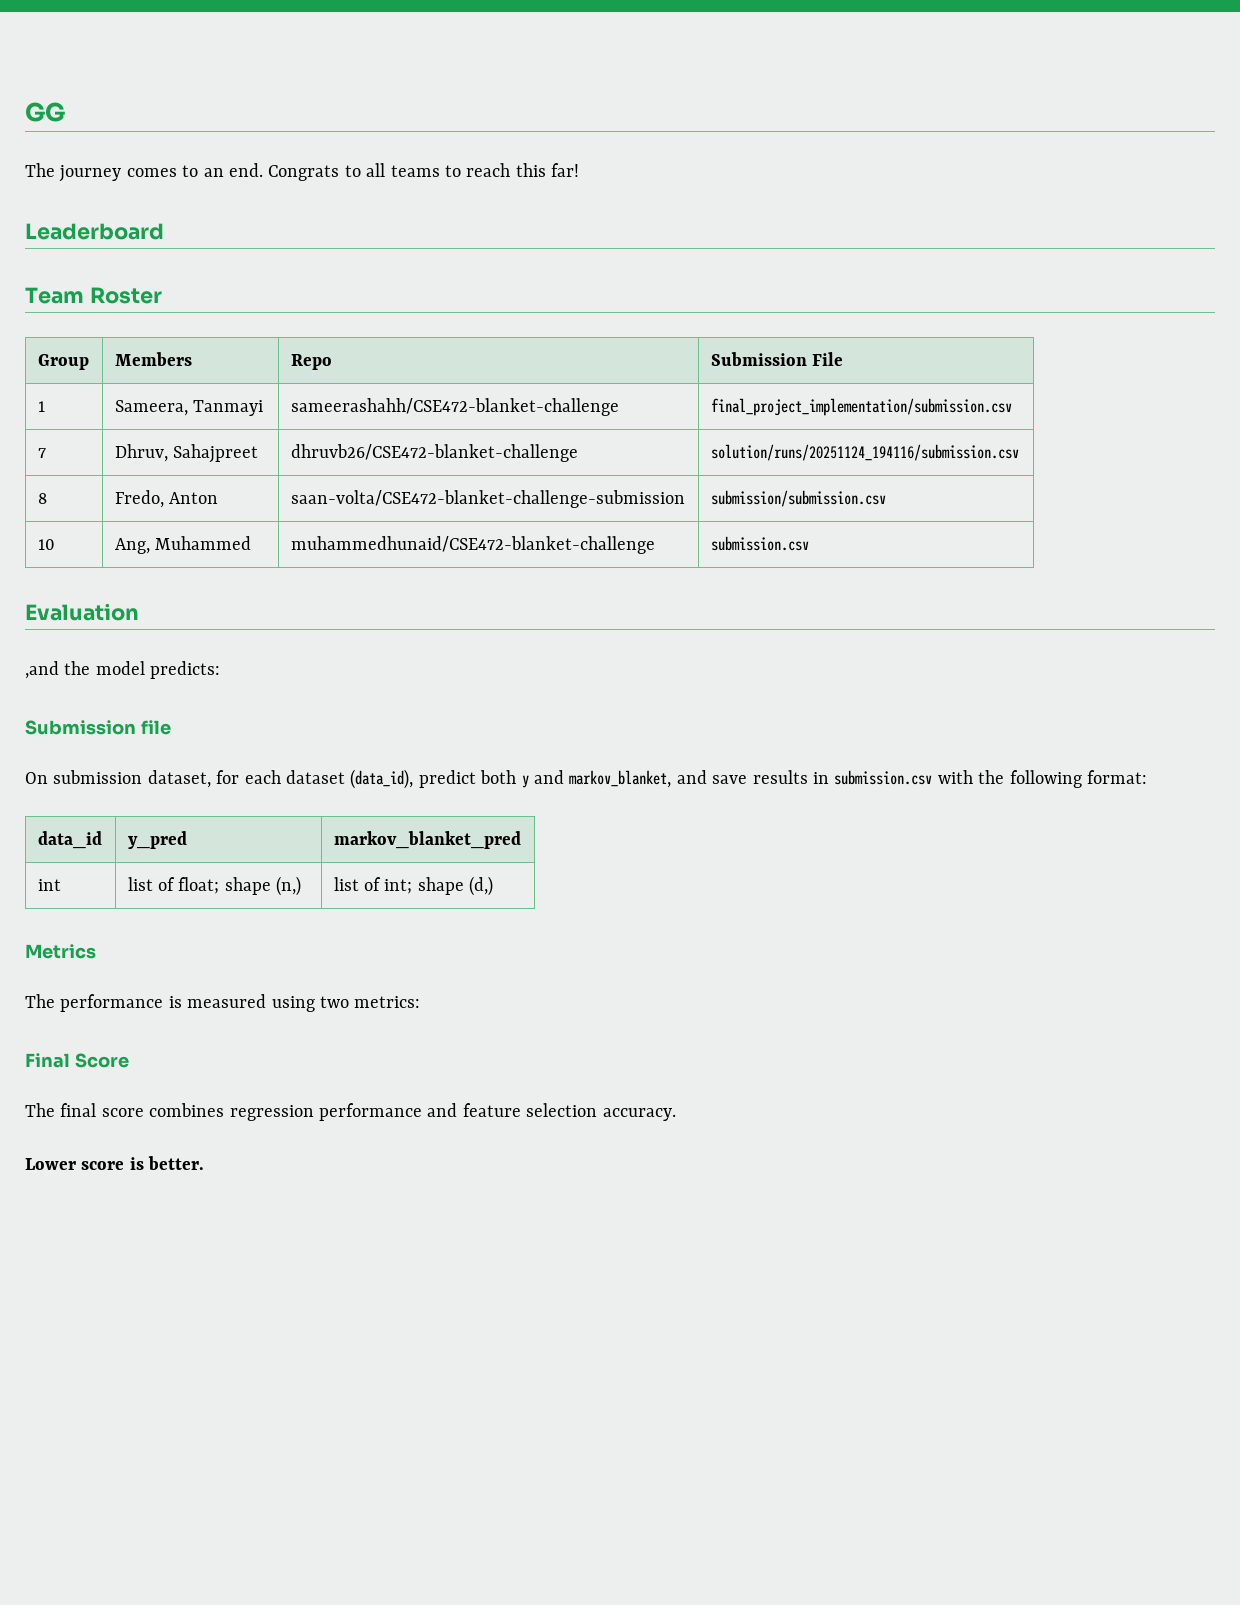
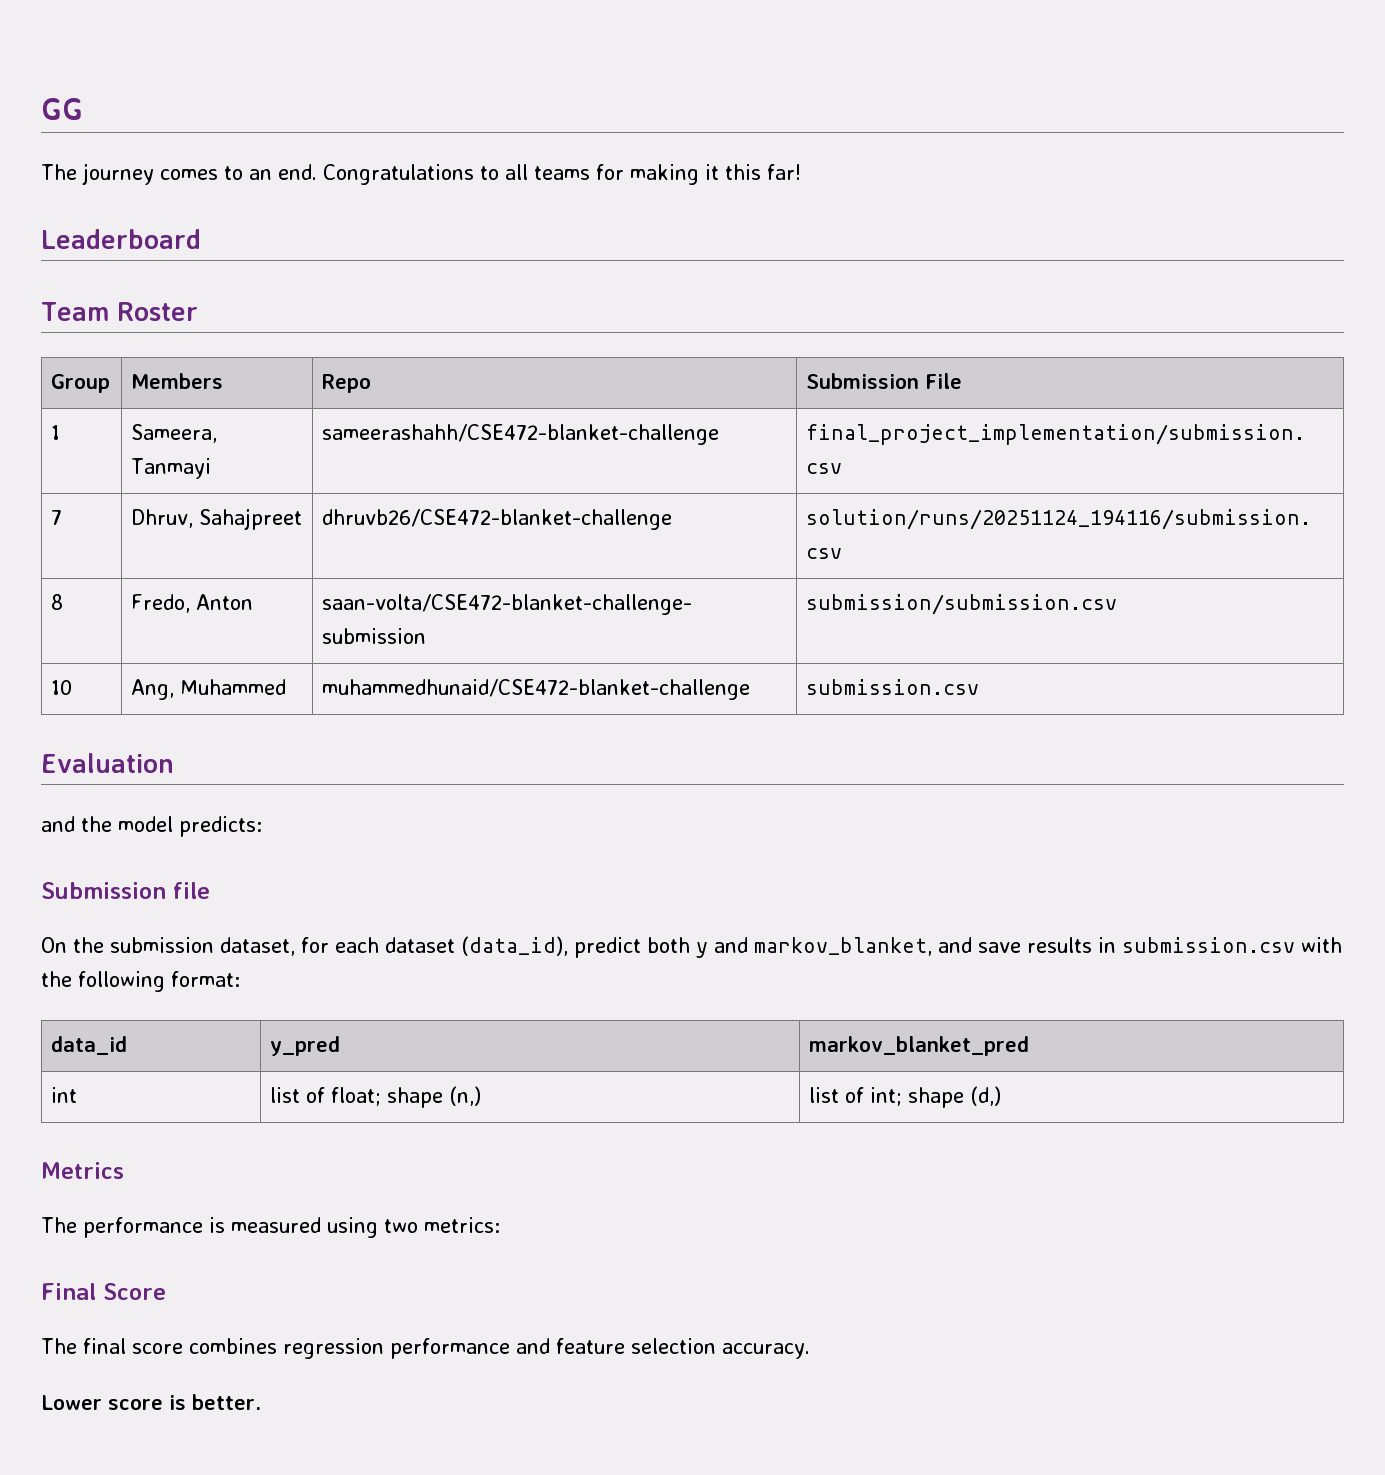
[268,165,340,181] Congrats -> [323,164,474,185] Congratulations
[444,163,511,177] to reach -> [596,164,719,185] for making it
[25,661,59,679] ,and -> [41,816,75,832] and
(48, 778) none -> [73,937,104,953] the

